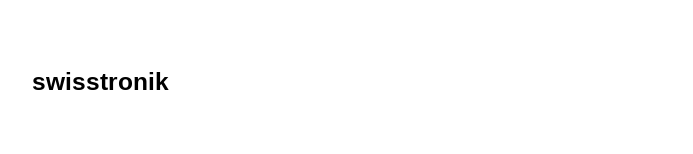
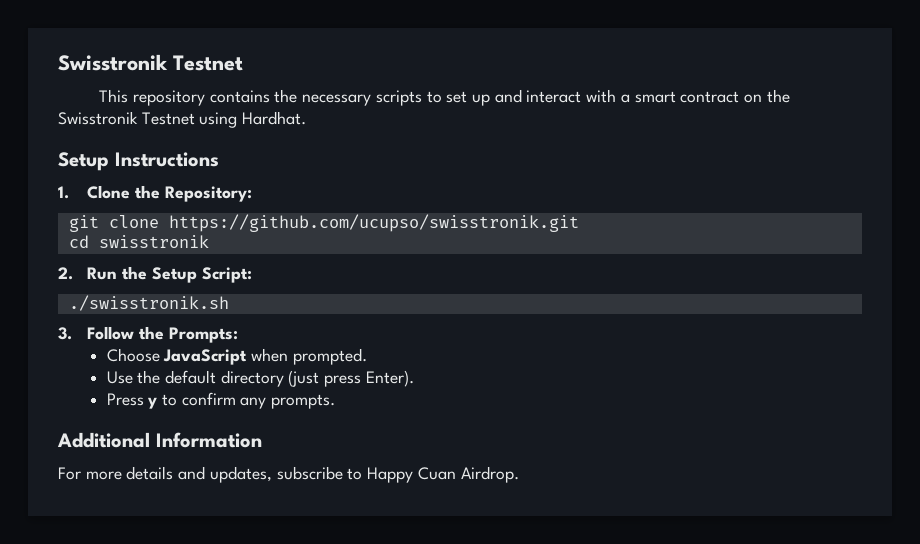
[32,72,169,90] swisstronik -> [58,54,243,71] [99,89,790,106] [58,111,307,128] [58,152,219,171] [58,185,252,202] [68,214,579,232] [68,235,209,248] [58,266,252,283] [68,295,229,311] [58,326,238,343] [106,348,367,365] [106,370,414,387] [106,392,336,409] [57,432,262,448] [58,466,519,483] Swisstronik Testnet // This repository contains the necessary scripts to set up and interact with a smart contract on the Swisstronik Testnet using Hardhat. // Setup Instructions // 1. Clone the Repository: // git clone https://github.com/ucupso/swisstronik.git // cd swisstronik // 2. Run the Setup Script: // ./swisstronik.sh // 3. Follow the Prompts: // Choose JavaScript when prompted. // Use the default directory (just press Enter). // Press y to confirm any prompts. // Additional Information // For more details and updates, subscribe to Happy Cuan Airdrop.

